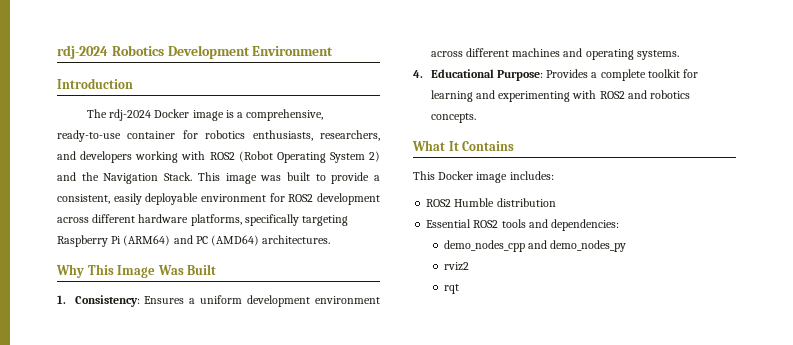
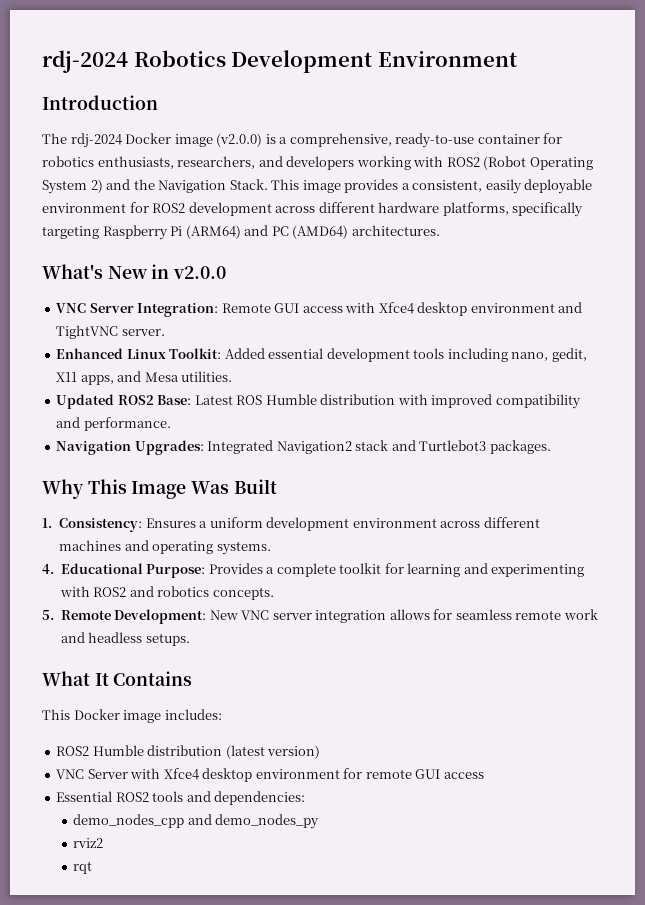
(224, 115) none -> [216,133,263,147] (v2.0.0)
[260,172,370,184] was built to provide -> [344,179,399,193] provides
(331, 239) none -> [42,264,227,279] [56,302,583,317] [56,325,165,339] [56,348,587,362] [56,371,233,385] [56,394,581,409] [56,417,171,431] [56,440,551,455] // What's New in v2.0.0 // VNC Server Integration: Remote GUI access with Xfce4 desktop environment and TightVNC server. // Enhanced Linux Toolkit: Added essential development tools including nano, gedit, X11 apps, and Mesa utilities. // Updated ROS2 Base: Latest ROS Humble distribution with improved compatibility and performance. // Navigation Upgrades: Integrated Navigation2 stack and Turtlebot3 packages.
(476, 118) none -> [42,609,598,624] [60,632,190,646] // 5. Remote Development: New VNC server integration allows for seamless remote work and headless setups.
(556, 202) none -> [225,745,321,759] [56,768,484,782] (latest version) // VNC Server with Xfce4 desktop environment for remote GUI access

